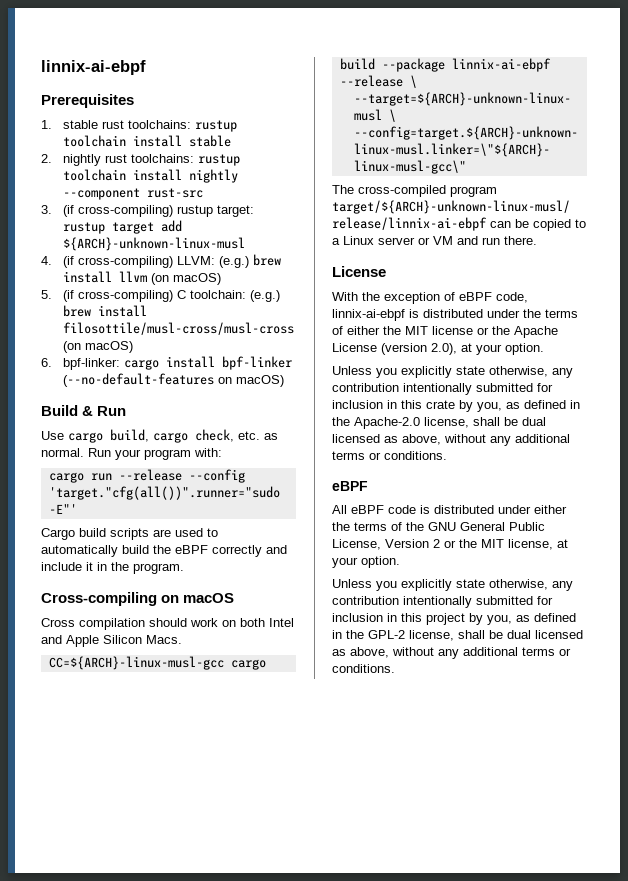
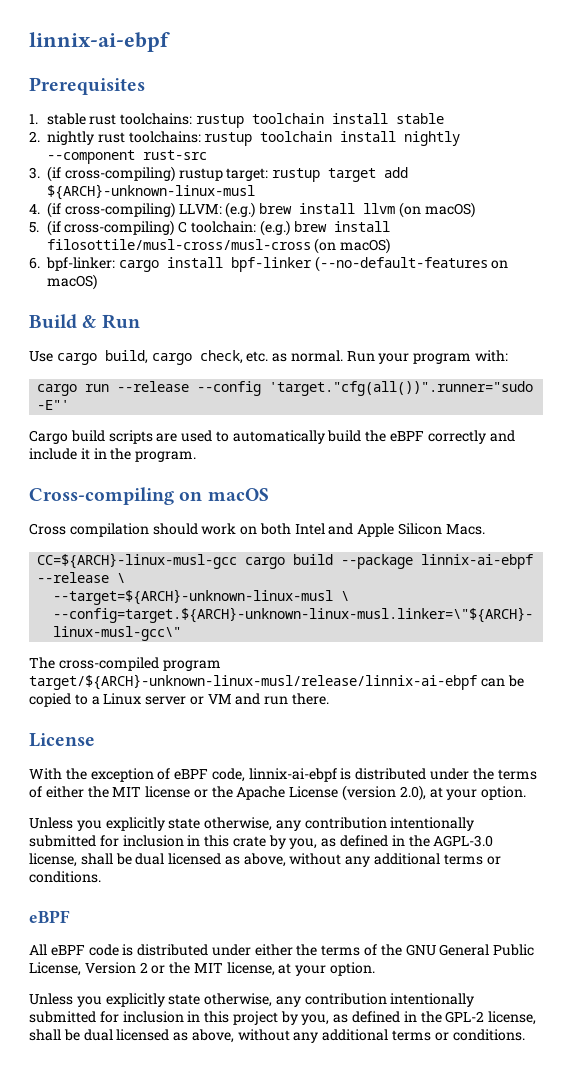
[354,417,420,429] Apache-2.0 -> [433,835,494,847] AGPL-3.0

